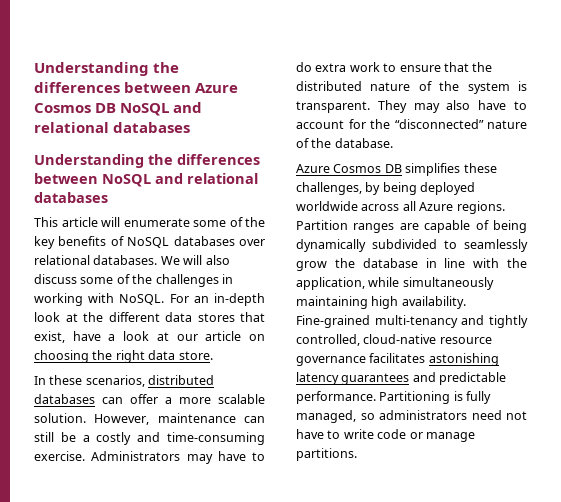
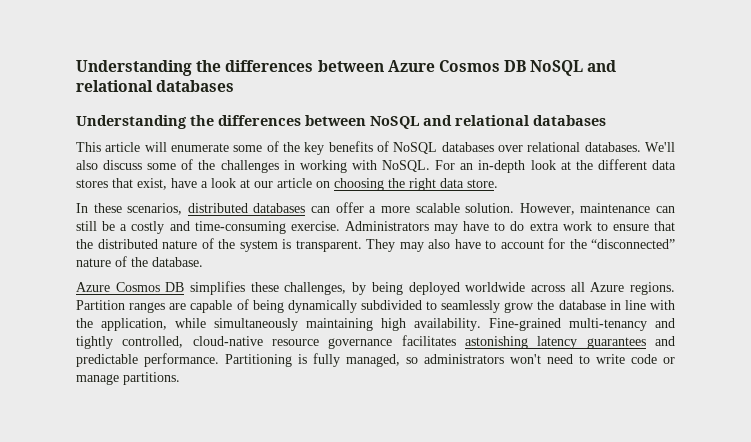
[160,255,203,265] We will -> [645,142,675,152] We'll
[471,410,527,420] [296,429,324,439] need not have -> [510,354,573,364] won't need

